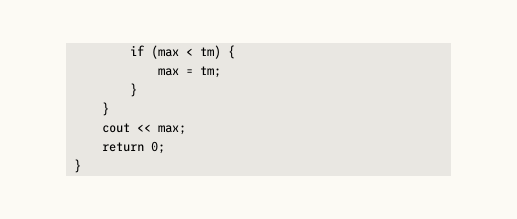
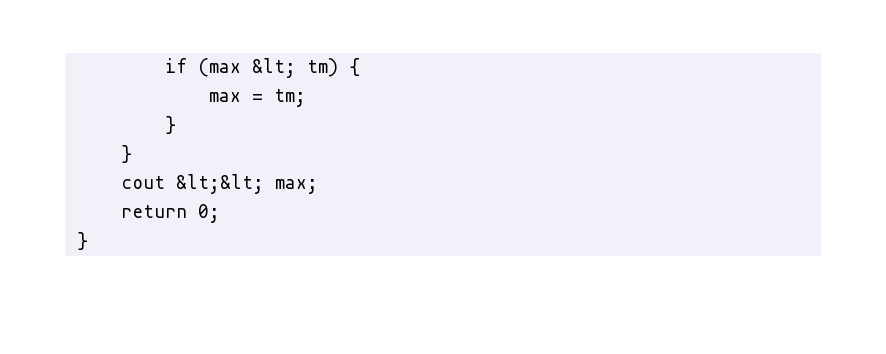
[185,48,193,56] < -> [252,58,296,78] &lt;
[136,124,151,132] << -> [176,174,264,194] &lt;&lt;

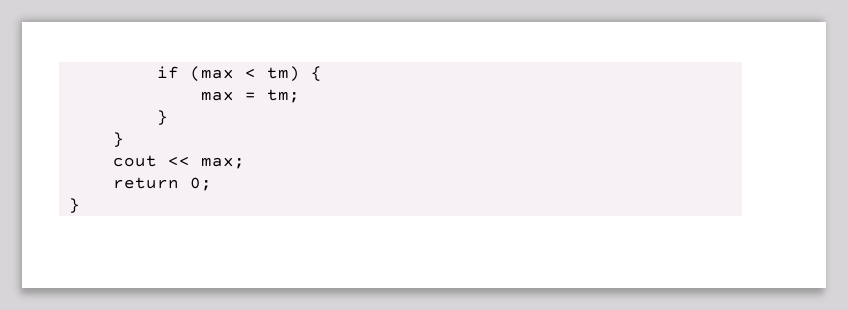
[252,58,296,78] &lt; -> [244,68,256,78] <
[176,174,264,194] &lt;&lt; -> [167,156,190,166] <<

